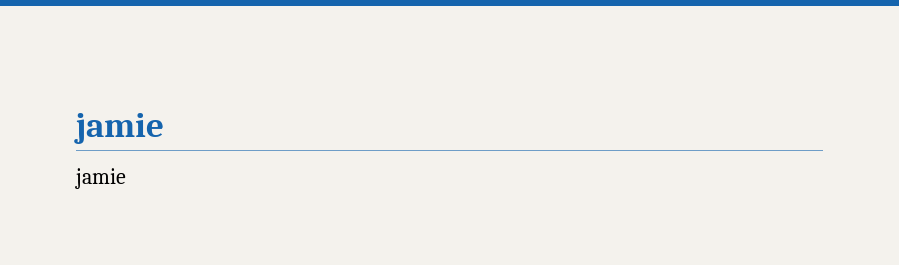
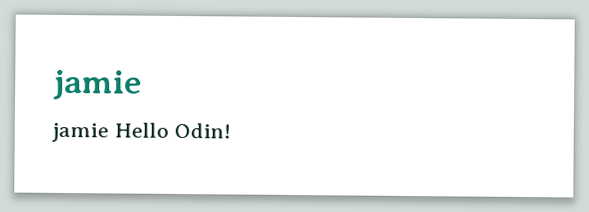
(126, 178) none -> [113,122,231,139] Hello Odin!

